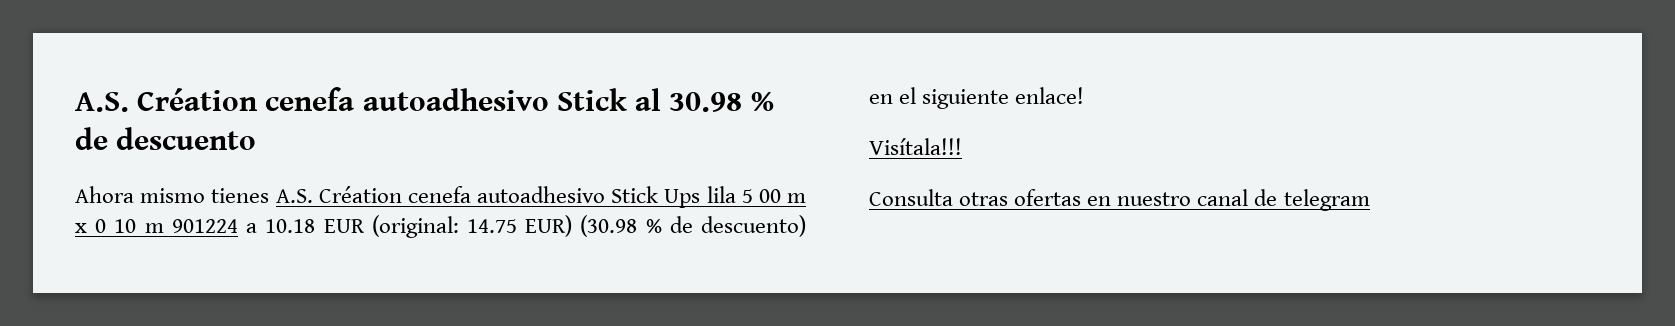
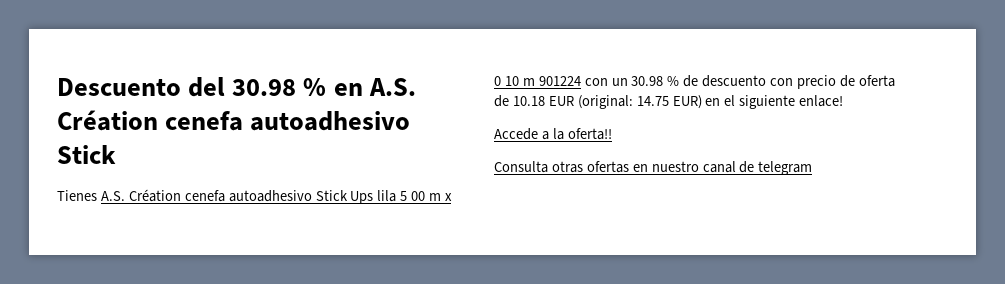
[75,87,774,112] [75,127,257,150] [75,186,270,203] A.S. Création cenefa autoadhesivo Stick al 30.98 % de descuento // Ahora mismo tienes -> [57,77,416,97] [57,110,411,131] [57,145,116,164] [57,190,97,201] Descuento del 30.98 % en A.S. Création cenefa autoadhesivo Stick // Tienes
[246,223,258,233] a -> [584,75,895,89] [494,95,509,107] con un 30.98 % de descuento con precio de oferta de
[580,215,806,237] (30.98 % de descuento) -> (702, 102) none
[869,138,962,155] Visítala!!! -> [494,128,612,140] Accede a la oferta!!

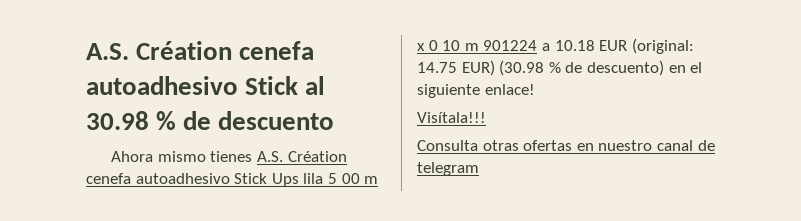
[57,77,416,97] [57,110,411,131] [57,145,116,164] [57,190,97,201] Descuento del 30.98 % en A.S. Création cenefa autoadhesivo Stick // Tienes -> [86,41,315,60] [86,76,326,95] [86,111,335,130] [111,151,253,162] A.S. Création cenefa autoadhesivo Stick al 30.98 % de descuento // Ahora mismo tienes
[584,75,895,89] [494,95,509,107] con un 30.98 % de descuento con precio de oferta de -> [541,43,550,51] a
(702, 102) none -> [499,60,664,76] (30.98 % de descuento)
[494,128,612,140] Accede a la oferta!! -> [417,112,486,123] Visítala!!!

